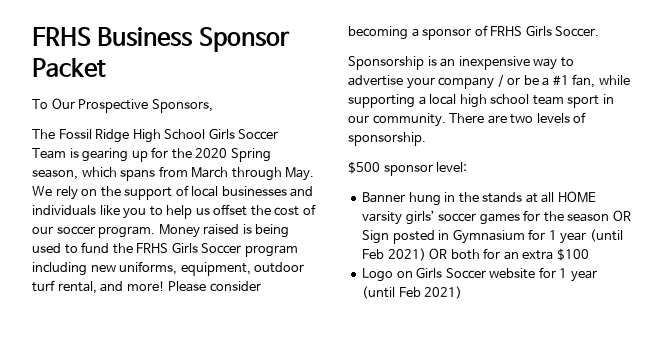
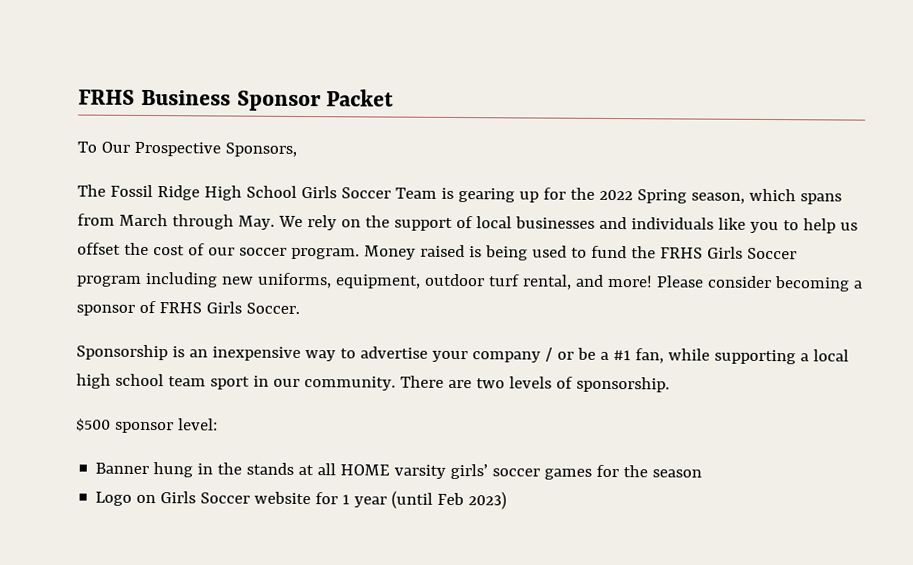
[195,148,228,158] 2020 -> [598,189,633,201] 2022
[612,210,631,221] [362,229,623,244] [362,248,589,261] OR Sign posted in Gymnasium for 1 year (until Feb 2021) OR both for an extra $100 -> (703, 473) none
[424,286,463,299] 2021) -> [468,491,508,510] 2023)

